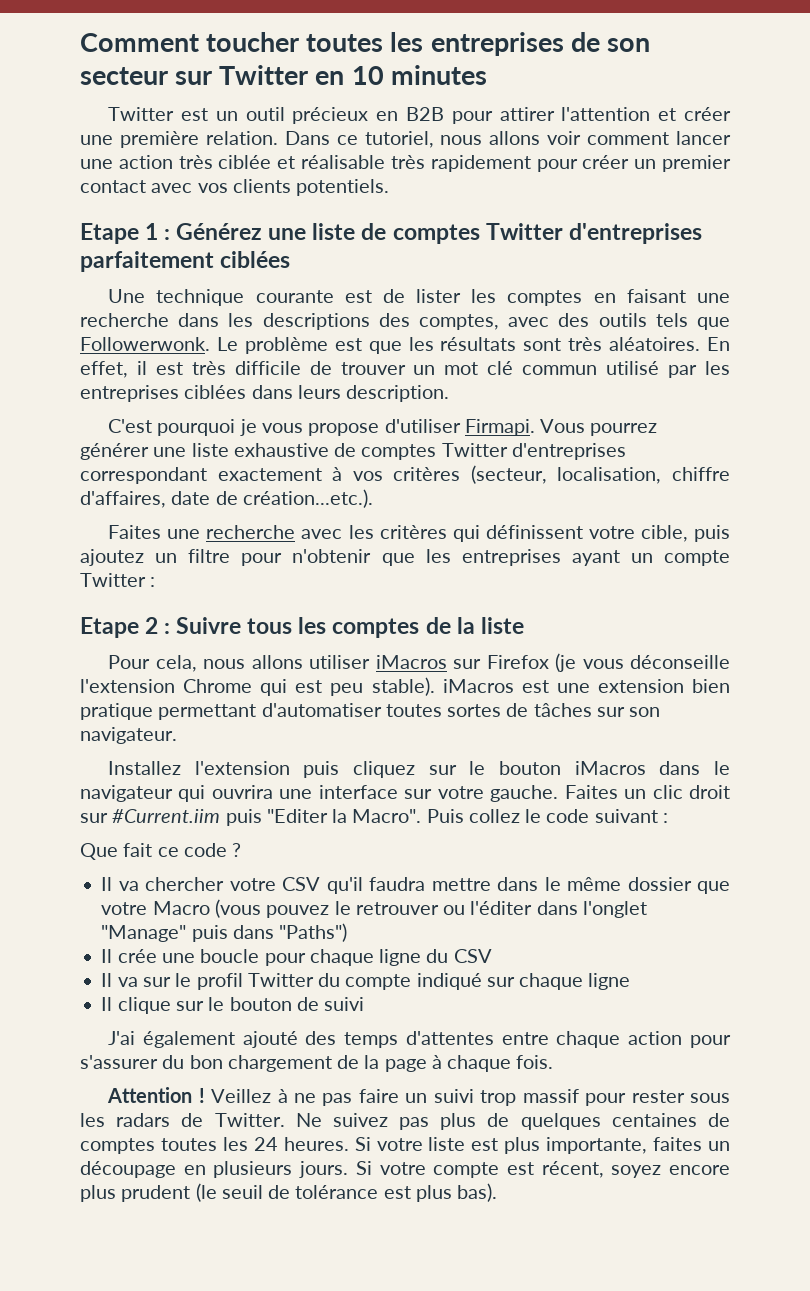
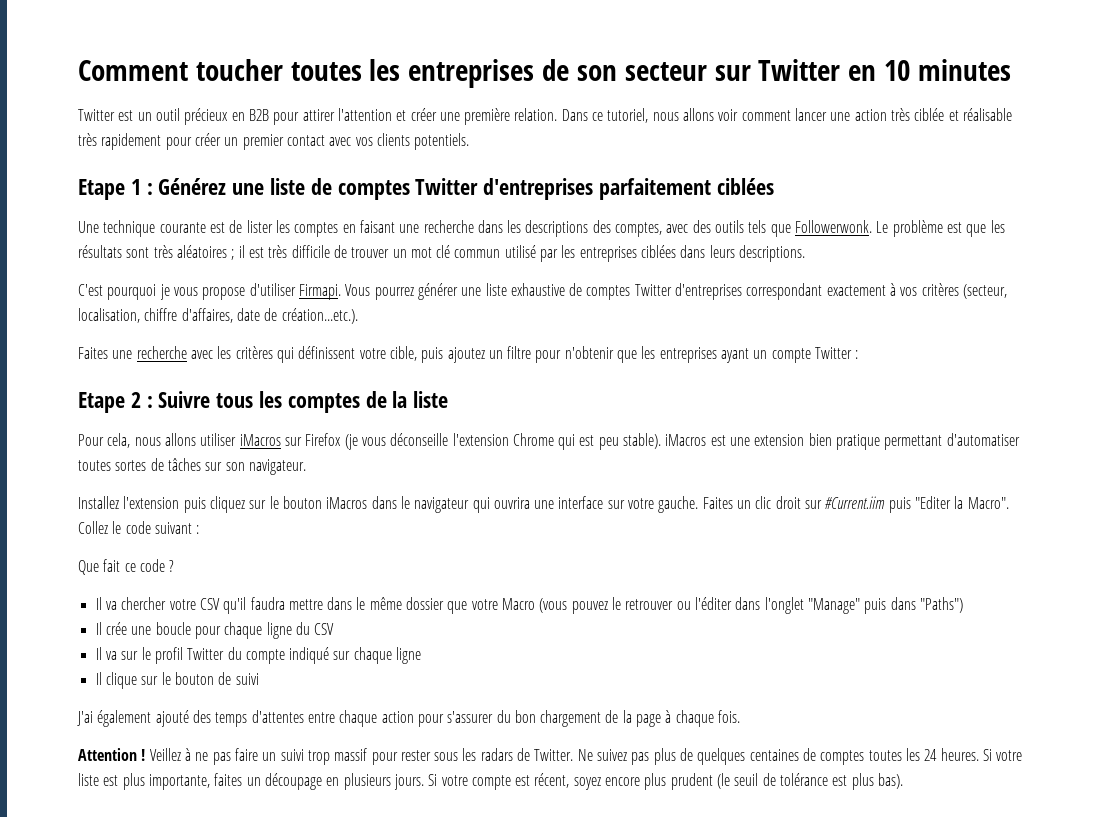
[609,337,730,351] [80,361,128,378] aléatoires. En effet, -> [176,245,235,260] aléatoires ;
[346,385,450,402] description. -> [739,245,806,262] descriptions.
[426,809,520,823] Puis collez -> [78,521,108,534] Collez

